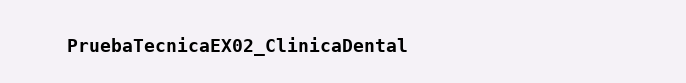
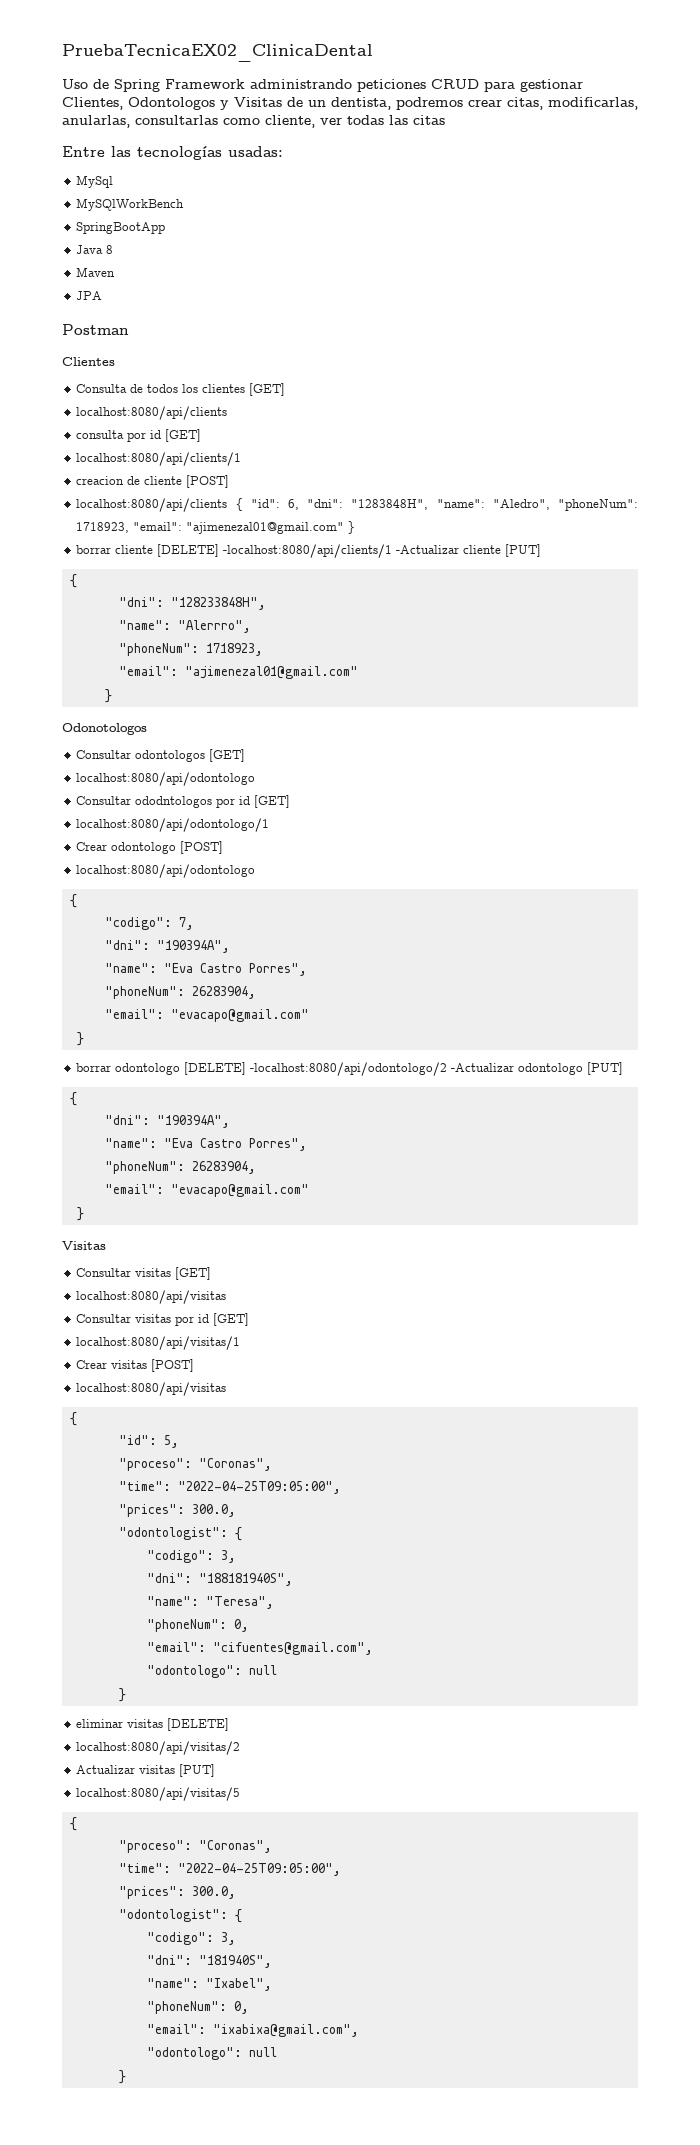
(408, 46) none -> [62,79,583,92] [62,97,638,110] [62,115,445,128] [62,146,283,160] [76,175,114,188] [76,198,185,211] [76,222,166,234] [76,245,114,254] [76,267,116,277] [76,291,103,300] [62,324,129,335] [62,357,115,366] [76,383,286,396] [76,406,228,420] [76,429,202,442] [76,452,242,466] [76,475,230,488] [76,498,638,512] [76,521,356,534] [76,544,542,558] [69,574,77,588] [118,597,266,610] [118,620,251,633] [118,643,263,656] [118,666,358,679] [104,689,112,703] [62,723,147,735] [76,749,246,762] [76,772,256,786] [76,795,291,808] [76,818,270,832] [76,841,224,854] [76,864,256,878] [69,894,77,908] [104,917,194,930] [104,940,230,953] [104,963,307,976] [104,986,256,999] [104,1009,309,1022] [76,1032,84,1046] [76,1062,624,1076] [69,1092,77,1106] [104,1115,230,1128] [104,1138,307,1151] [104,1161,256,1174] [104,1184,309,1197] [76,1207,84,1221] [62,1241,106,1250] [76,1267,212,1280] [76,1290,227,1304] [76,1313,250,1326] [76,1336,241,1350] [76,1359,195,1372] [76,1382,227,1396] [69,1412,77,1426] [118,1435,179,1448] [118,1458,272,1471] [118,1481,341,1494] [118,1504,236,1517] [118,1527,242,1541] [146,1550,236,1563] [146,1573,293,1586] [146,1596,274,1609] [146,1619,249,1632] [146,1642,373,1655] [146,1665,277,1678] [118,1688,126,1702] [76,1718,230,1731] [76,1741,241,1755] [76,1764,216,1777] [76,1787,241,1801] [69,1817,77,1831] [118,1840,272,1853] [118,1863,341,1876] [118,1886,236,1899] [118,1909,242,1923] [146,1932,236,1945] [146,1955,272,1968] [146,1978,272,1991] [146,2001,249,2014] [146,2024,359,2037] [146,2047,277,2060] [118,2070,126,2084] // Uso de Spring Framework administrando peticiones CRUD para gestionar Clientes, Odontologos y Visitas de un dentista, podremos crear citas, modificarlas, anularlas, consultarlas como cliente, ver todas las citas // Entre las tecnologías usadas: // MySql // MySQlWorkBench // SpringBootApp // Java 8 // Maven // JPA // Postman // Clientes // Consulta de todos los clientes [GET] // localhost:8080/api/clients // consulta por id [GET] // localhost:8080/api/clients/1 // creacion de cliente [POST] // localhost:8080/api/clients { "id": 6, "dni": "1283848H", "name": "Aledro", "phoneNum": 1718923, "email": "ajimenezal01@gmail.com" } // borrar cliente [DELETE] -localhost:8080/api/clients/1 -Actualizar cliente [PUT] // { // "dni": "128233848H", // "name": "Alerrro", // "phoneNum": 1718923, // "email": "ajimenezal01@gmail.com" // } // Odonotologos // Consultar odontologos [GET] // localhost:8080/api/odontologo // Consultar ododntologos por id [GET] // localhost:8080/api/odontologo/1 // Crear odontologo [POST] // localhost:8080/api/odontologo // { // "codigo": 7, // "dni": "190394A", // "name": "Eva Castro Porres", // "phoneNum": 26283904, // "email": "evacapo@gmail.com" // } // borrar odontologo [DELETE] -localhost:8080/api/odontologo/2 -Actualizar odontologo [PUT] // { // "dni": "190394A", // "name": "Eva Castro Porres", // "phoneNum": 26283904, // "email": "evacapo@gmail.com" // } // Visitas // Consultar visitas [GET] // localhost:8080/api/visitas // Consultar visitas por id [GET] // localhost:8080/api/visitas/1 // Crear visitas [POST] // localhost:8080/api/visitas // { // "id": 5, // "proceso": "Coronas", // "time": "2022-04-25T09:05:00", // "prices": 300.0, // "odontologist": { // "codigo": 3, // "dni": "188181940S", // "name": "Teresa", // "phoneNum": 0, // "email": "cifuentes@gmail.com", // "odontologo": null // } // eliminar visitas [DELETE] // localhost:8080/api/visitas/2 // Actualizar visitas [PUT] // localhost:8080/api/visitas/5 // { // "proceso": "Coronas", // "time": "2022-04-25T09:05:00", // "prices": 300.0, // "odontologist": { // "codigo": 3, // "dni": "181940S", // "name": "Ixabel", // "phoneNum": 0, // "email": "ixabixa@gmail.com", // "odontologo": null // }

